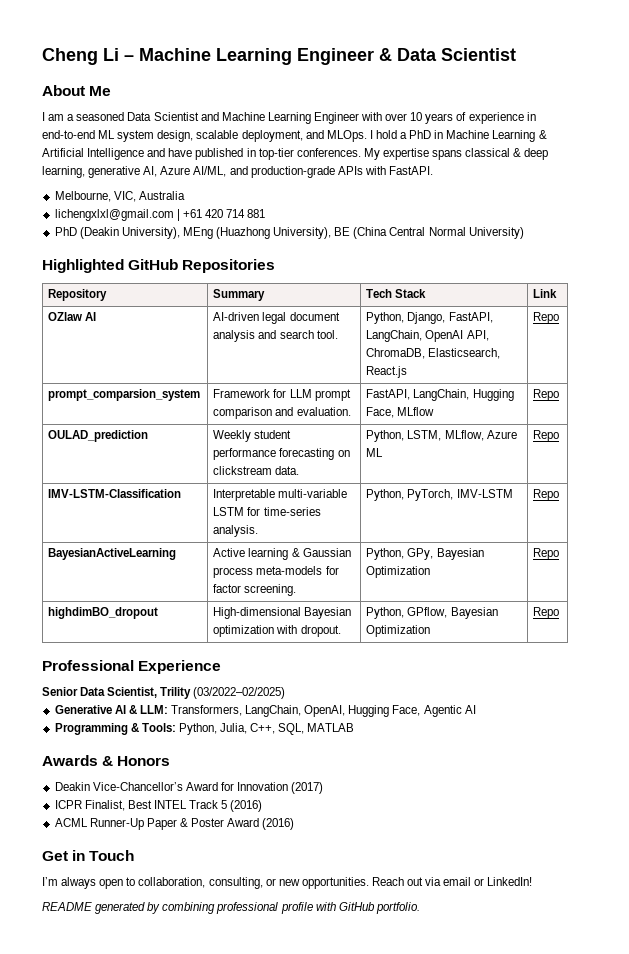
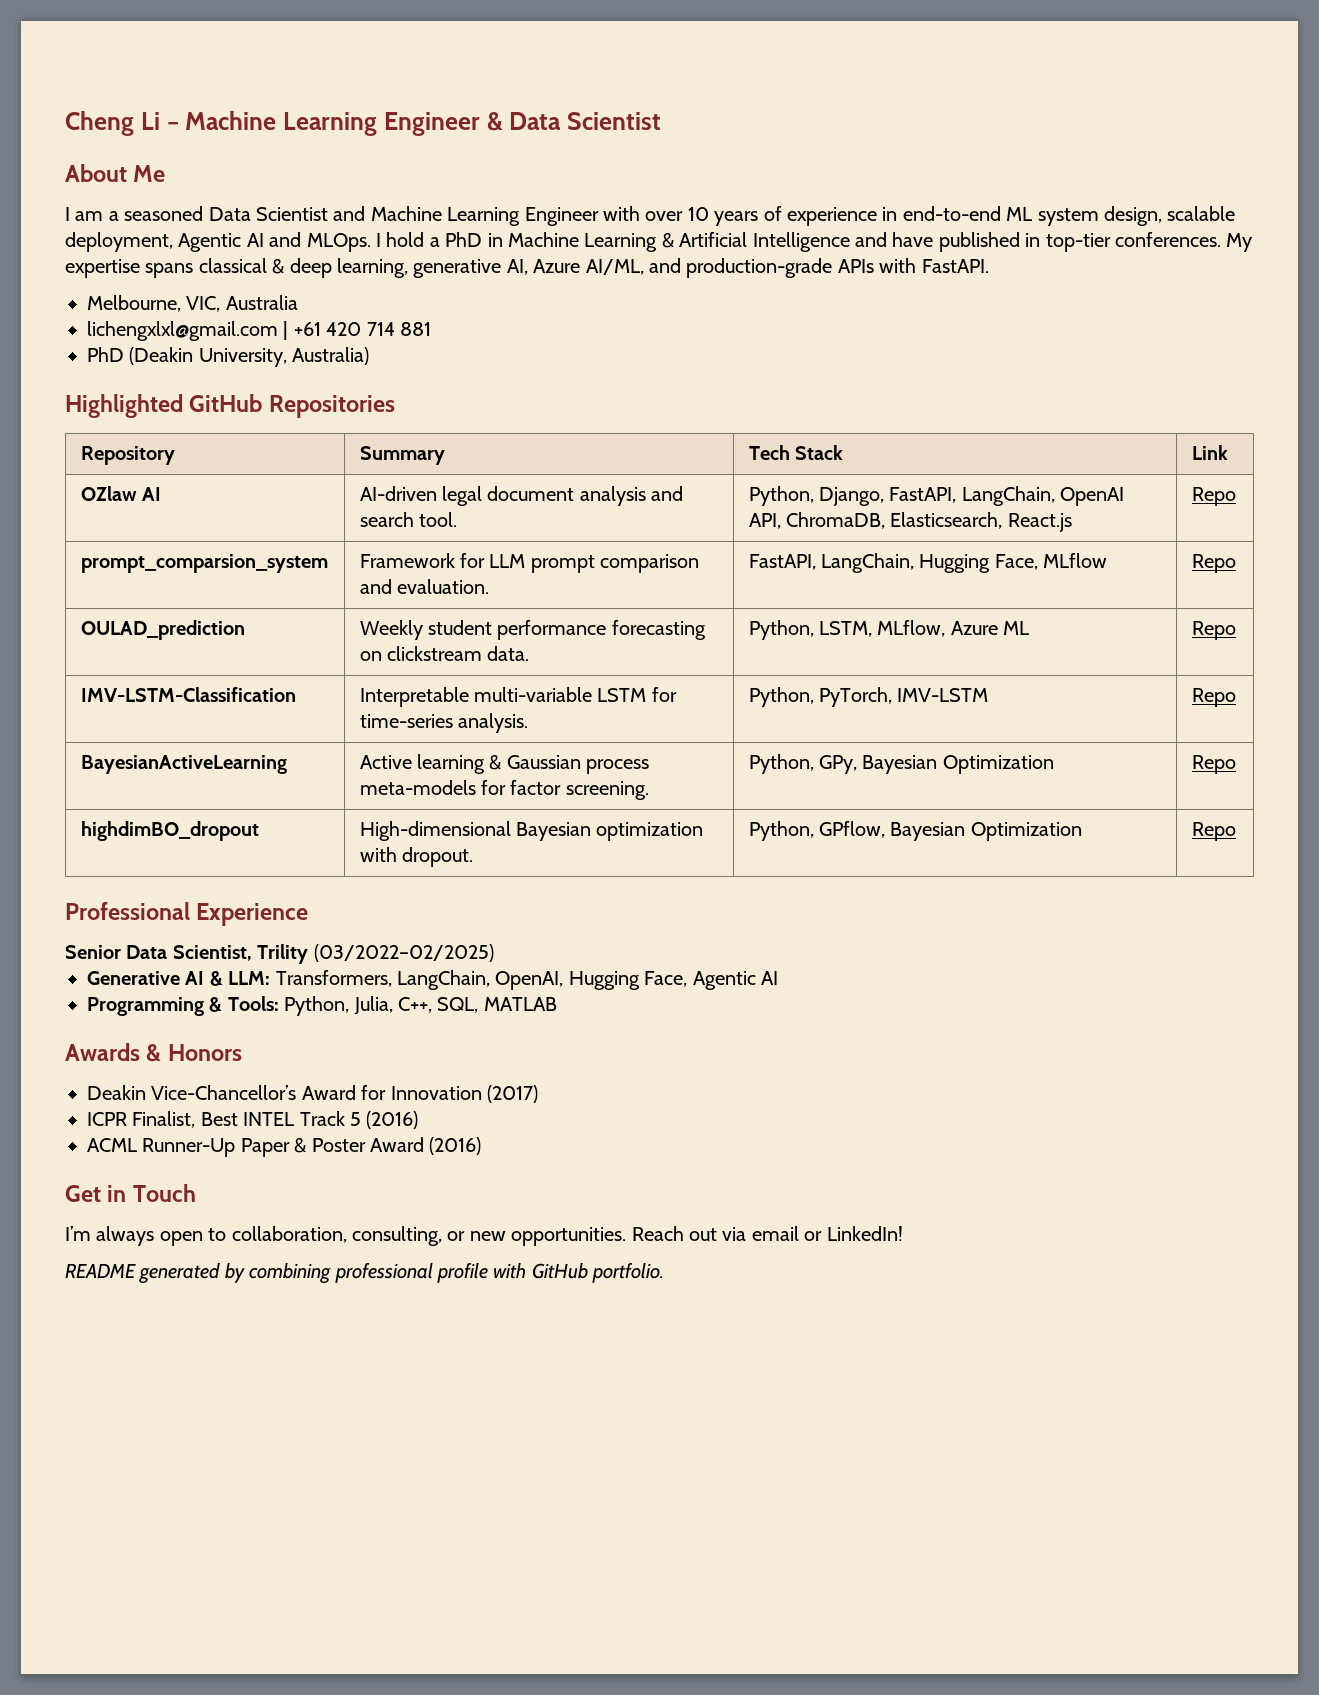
(303, 136) none -> [178,233,264,252] Agentic AI
[121,227,524,239] University), MEng (Huazhong University), BE (China Central Normal University) -> [198,347,370,367] University, Australia)

